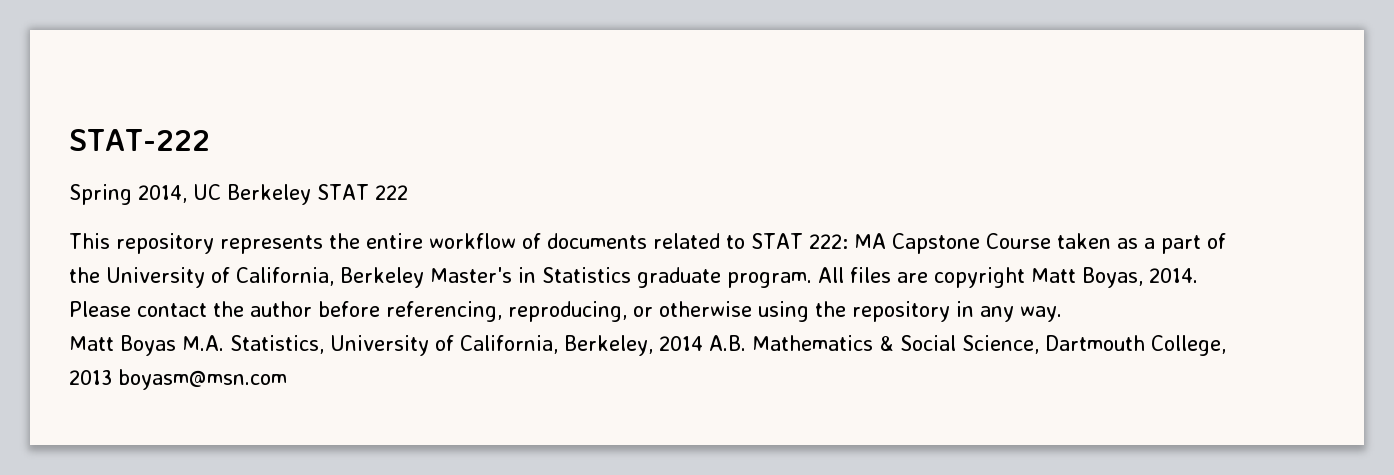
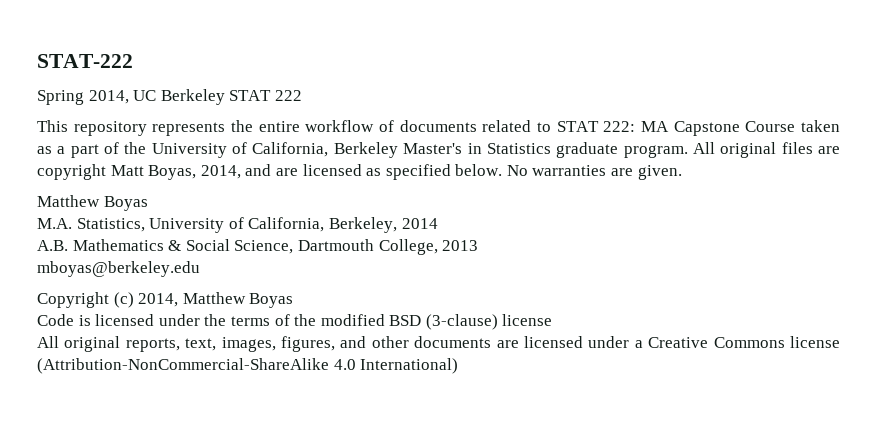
(844, 275) none -> [720,142,777,158] original
[1149,268,1198,283] [69,301,1062,322] [69,335,176,356] 2014. Please contact the author before referencing, reproducing, or otherwise using the repository in any way. // Matt Boyas -> [200,164,682,180] [37,195,148,211] 2014, and are licensed as specified below. No warranties are given. // Matthew Boyas //
(703, 343) none -> (438, 223) //
[118,369,287,390] boyasm@msn.com -> [37,261,200,277] [37,292,294,308] [37,314,553,330] [37,336,840,352] [37,358,459,374] // mboyas@berkeley.edu // Copyright (c) 2014, Matthew Boyas // Code is licensed under the terms of the modified BSD (3-clause) license // All original reports, text, images, figures, and other documents are licensed under a Creative Commons license (Attribution-NonCommercial-ShareAlike 4.0 International)

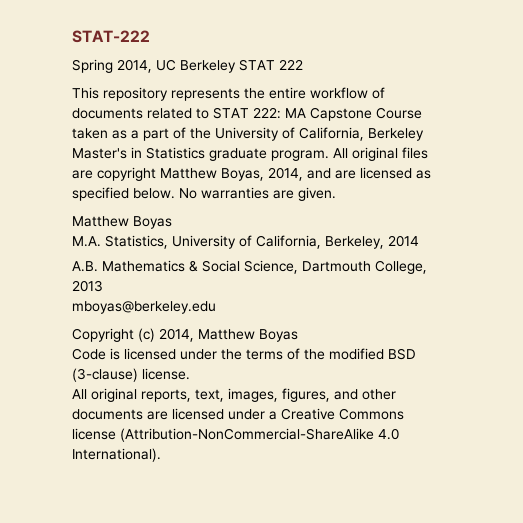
[110,165,144,176] Matt -> [160,168,217,179] Matthew
[502,314,553,326] license -> [142,368,190,380] license.
[360,358,459,374] International) -> [72,448,161,462] International).

